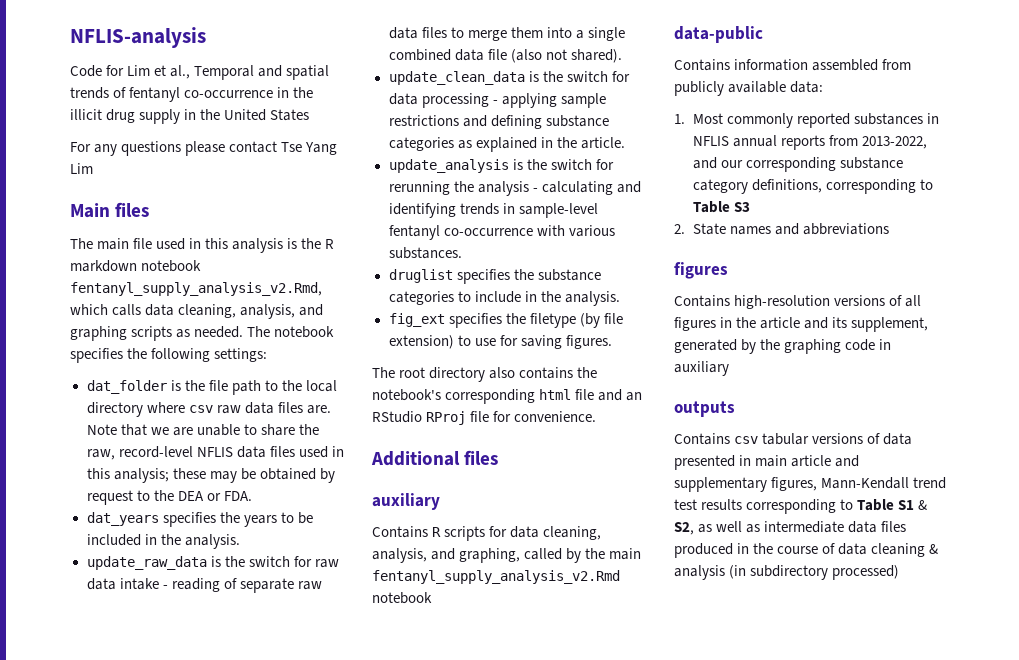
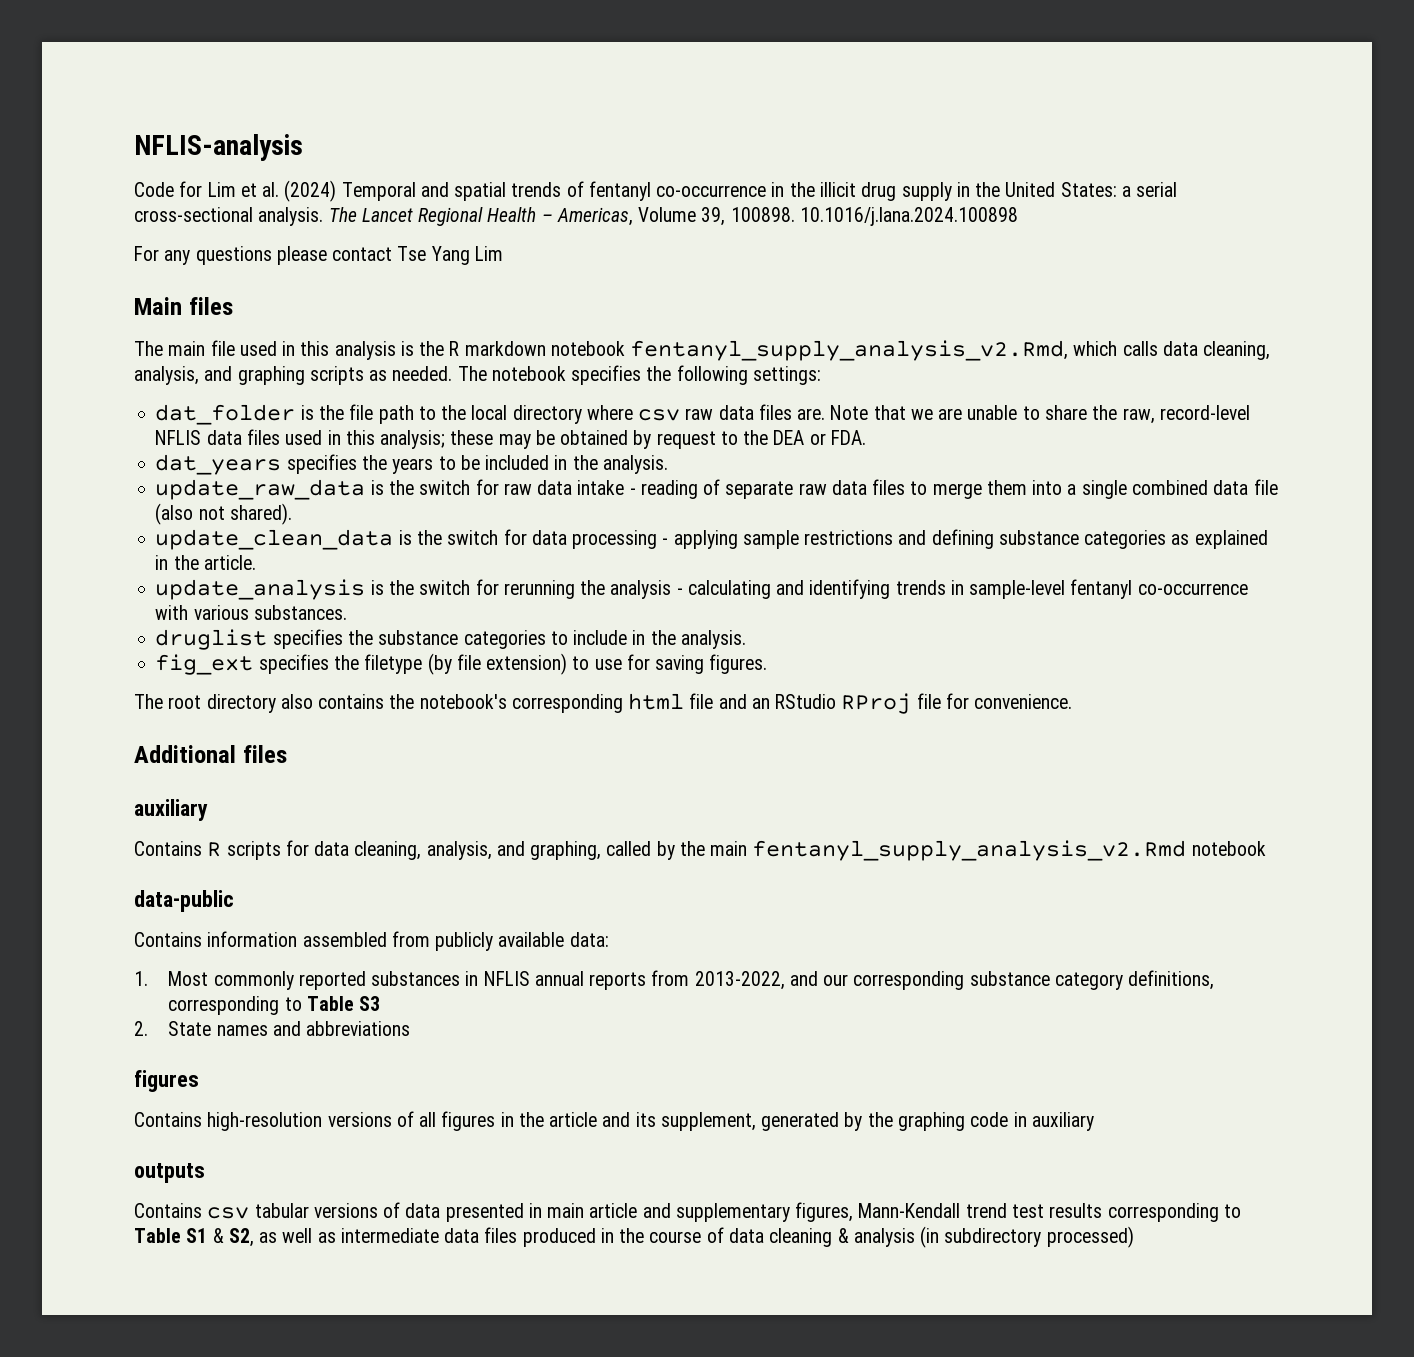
[170,65,191,79] al., -> [262,180,337,202] al. (2024)
[270,109,310,121] States -> [1060,182,1178,197] [134,207,1018,226] States: a serial cross-sectional analysis. The Lancet Regional Health – Americas, Volume 39, 100898. 10.1016/j.lana.2024.100898

